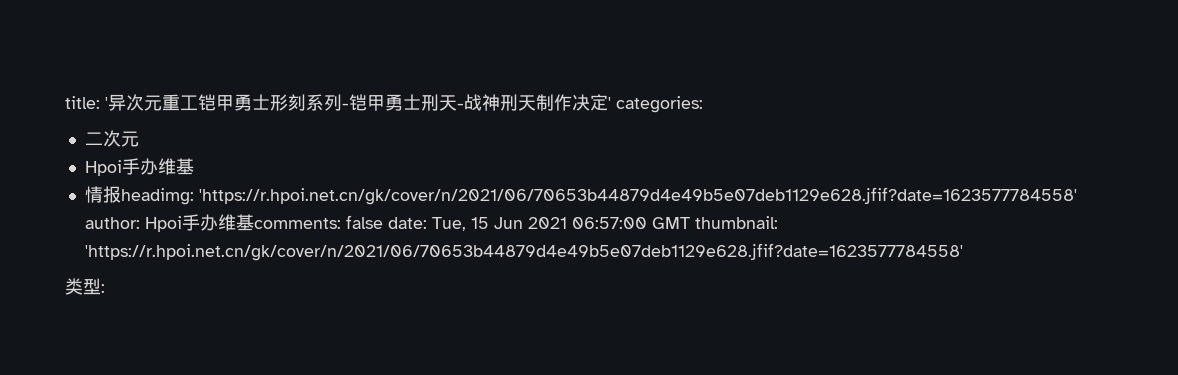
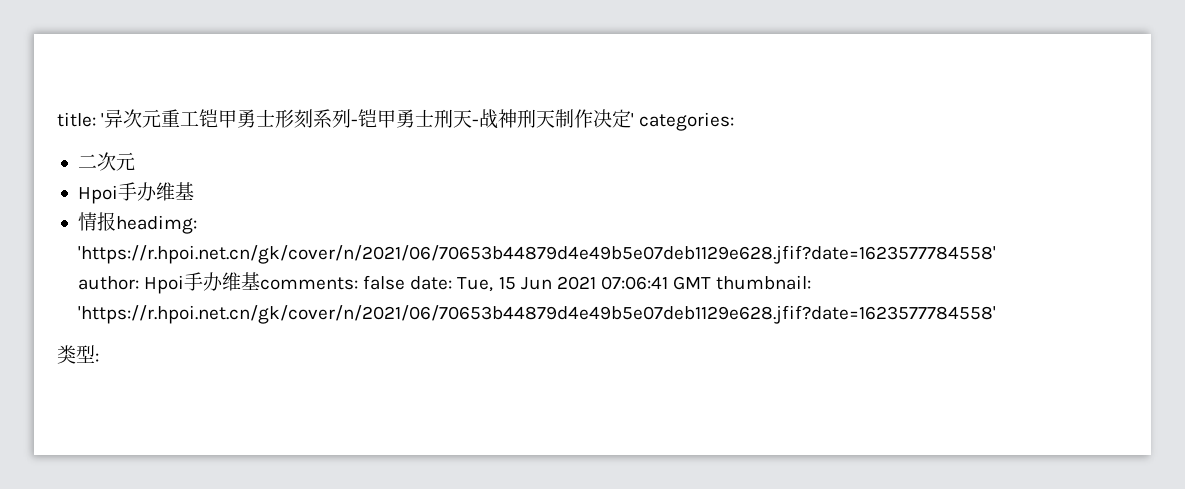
[571,217,647,229] 06:57:00 -> [600,276,668,290] 07:06:41

